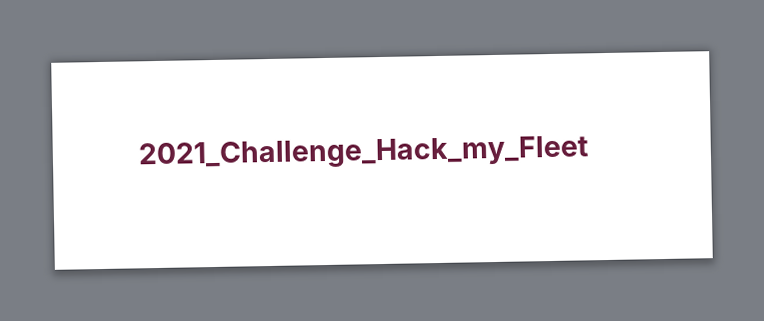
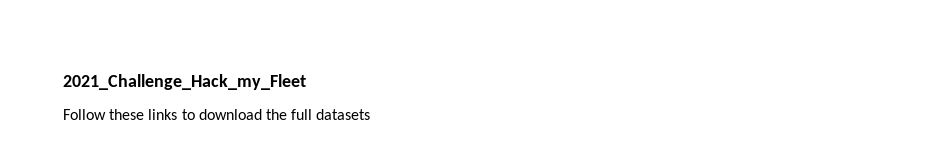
(589, 153) none -> [63,109,371,120] // Follow these links to download the full datasets

